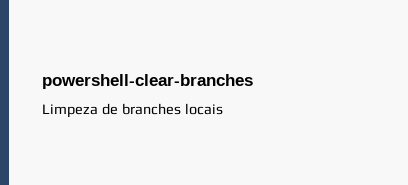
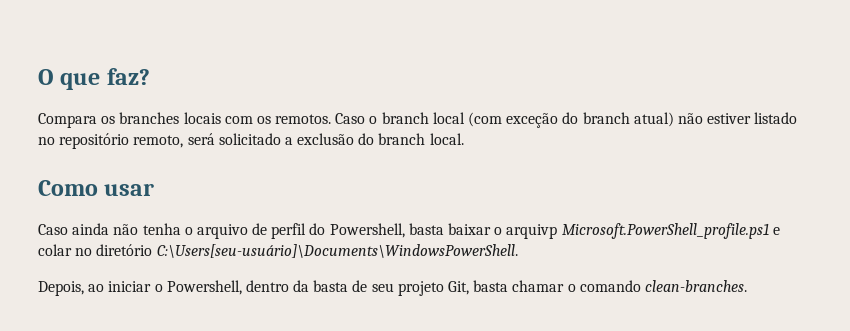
[42,74,253,89] [42,103,223,118] powershell-clear-branches // Limpeza de branches locais -> [38,68,150,90] [38,112,798,128] [38,133,464,149] [38,180,155,196] [38,223,780,239] [38,244,518,258] [38,280,747,296] O que faz? // Compara os branches locais com os remotos. Caso o branch local (com exceção do branch atual) não estiver listado no repositório remoto, será solicitado a exclusão do branch local. // Como usar // Caso ainda não tenha o arquivo de perfil do Powershell, basta baixar o arquivp Microsoft.PowerShell_profile.ps1 e colar no diretório C:\Users[seu-usuário]\Documents\WindowsPowerShell. // Depois, ao iniciar o Powershell, dentro da basta de seu projeto Git, basta chamar o comando clean-branches.

